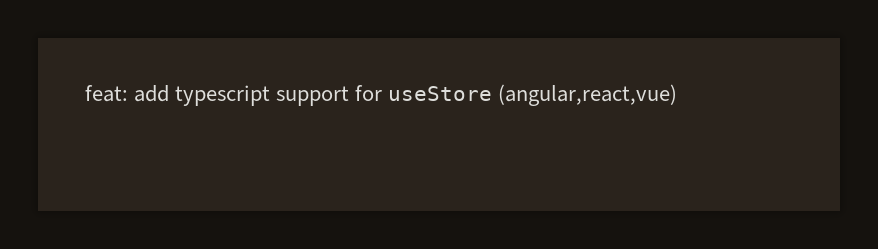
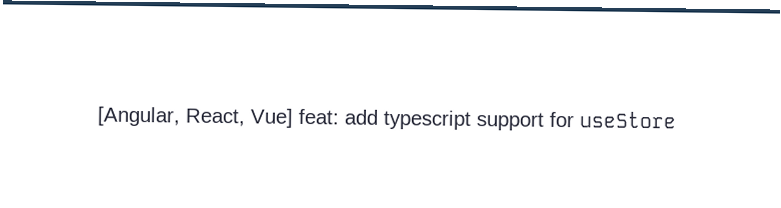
(85, 93) none -> [97,106,293,128] [Angular, React, Vue]
[498,84,678,106] (angular,react,vue) -> (676, 120) none

